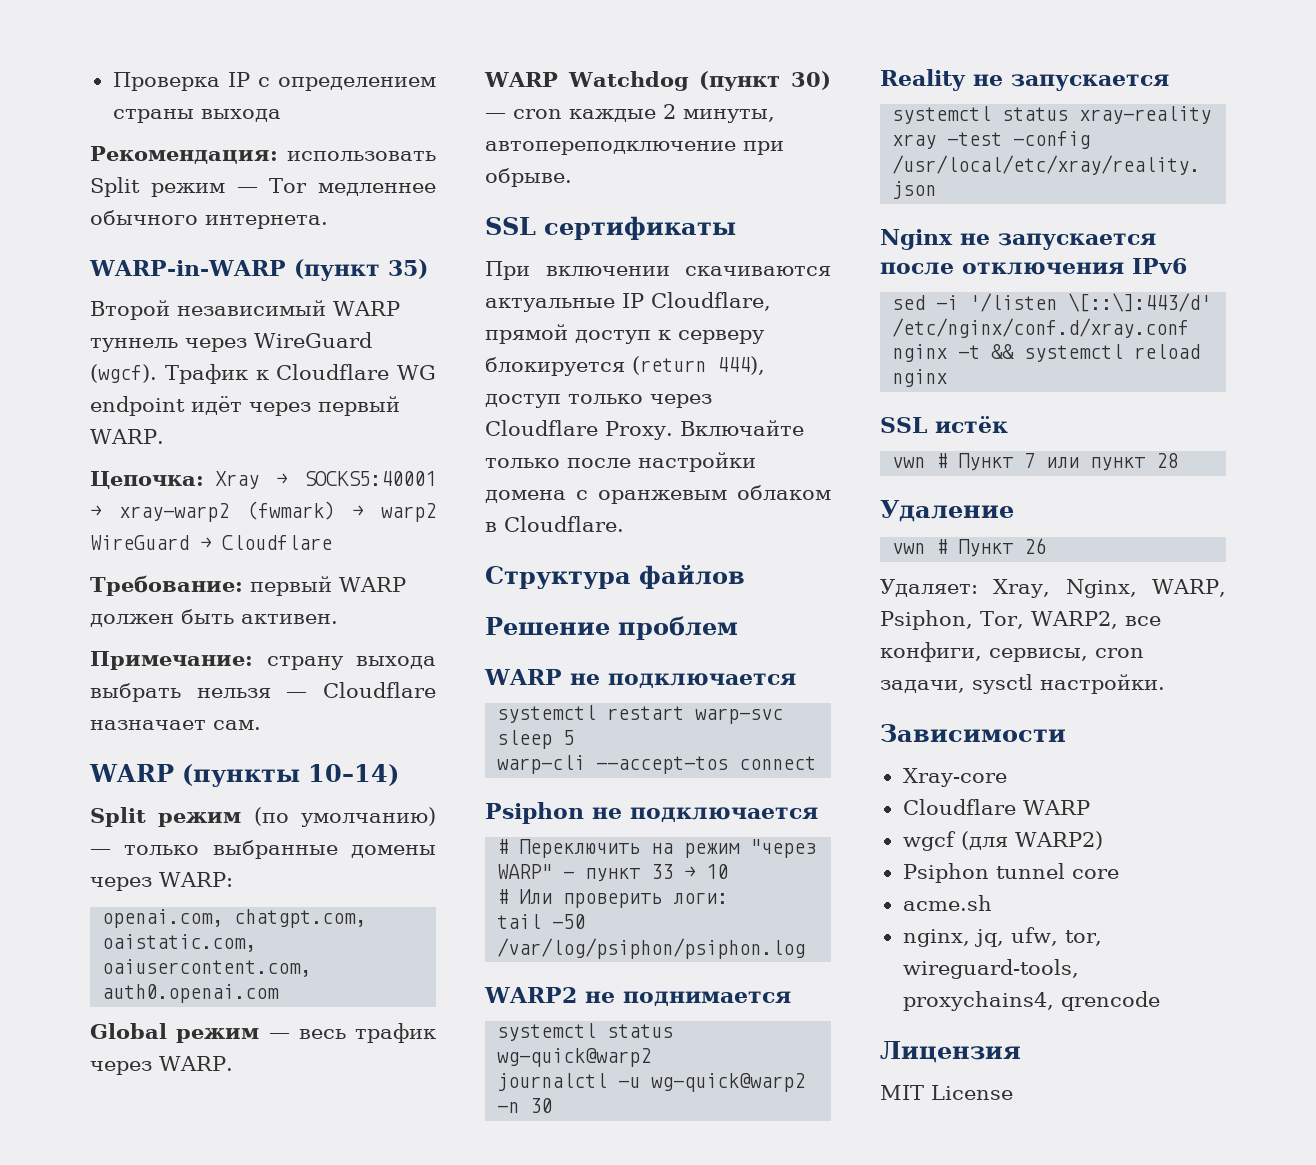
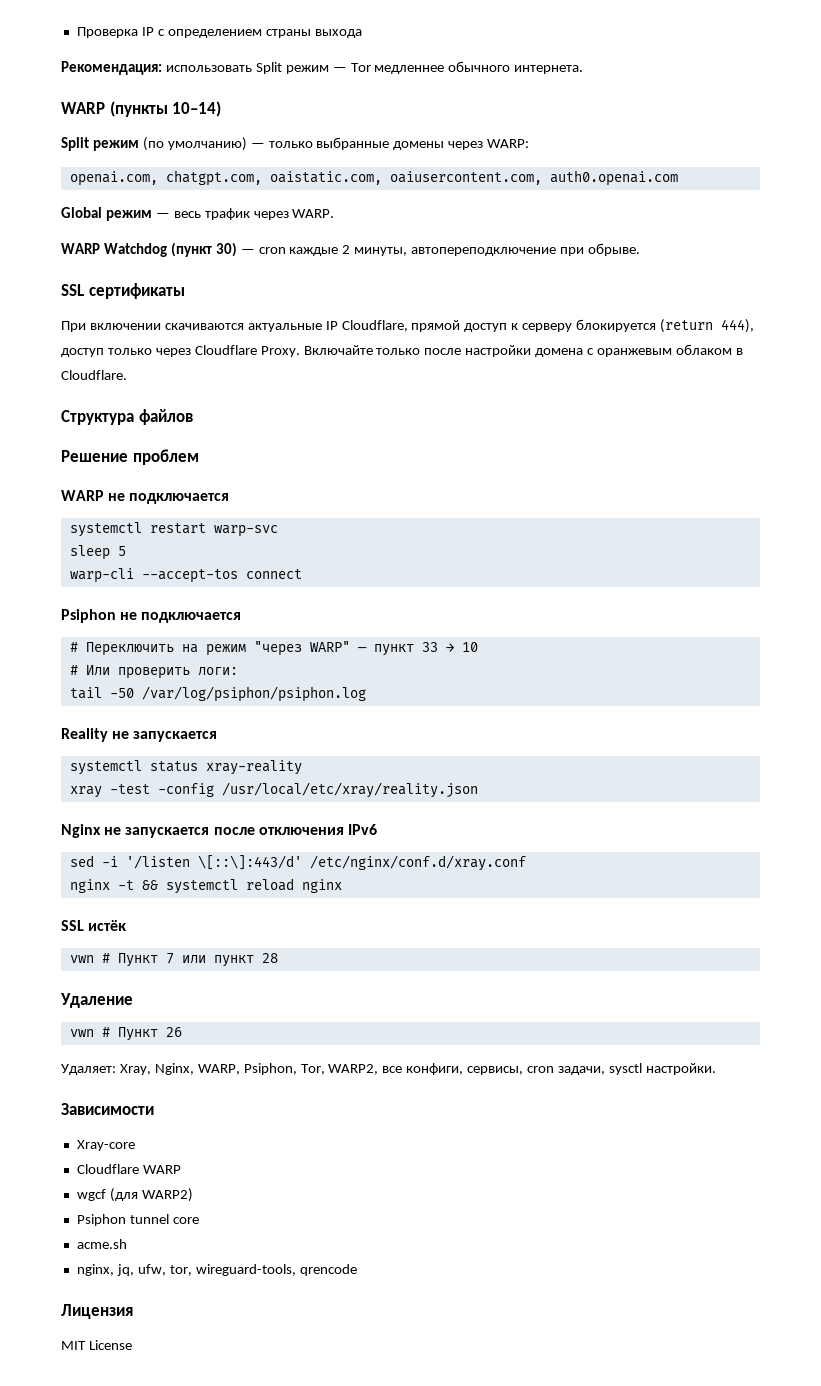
[89,259,428,281] [90,300,400,320] [90,332,372,352] [90,364,436,384] [90,396,400,416] [90,429,164,444] [90,471,436,489] [90,501,436,522] [90,535,332,550] [90,575,406,596] [90,609,338,627] [90,651,436,670] [90,682,436,702] [90,720,261,730] // WARP-in-WARP (пункт 35) // Второй независимый WARP туннель через WireGuard (wgcf). Трафик к Cloudflare WG endpoint идёт через первый WARP. // Цепочка: Xray → SOCKS5:40001 → xray-warp2 (fwmark) → warp2 WireGuard → Cloudflare // Требование: первый WARP должен быть активен. // Примечание: страну выхода выбрать нельзя — Cloudflare назначает сам. -> (584, 69) none
[484,987,791,1007] [497,1023,674,1041] [497,1048,652,1067] [497,1073,806,1092] [497,1098,553,1113] // WARP2 не поднимается // systemctl status wg-quick@warp2 // journalctl -u wg-quick@warp2 -n 30 -> (366, 694) none
[902,991,1054,1011] proxychains4, -> (296, 1270) none

